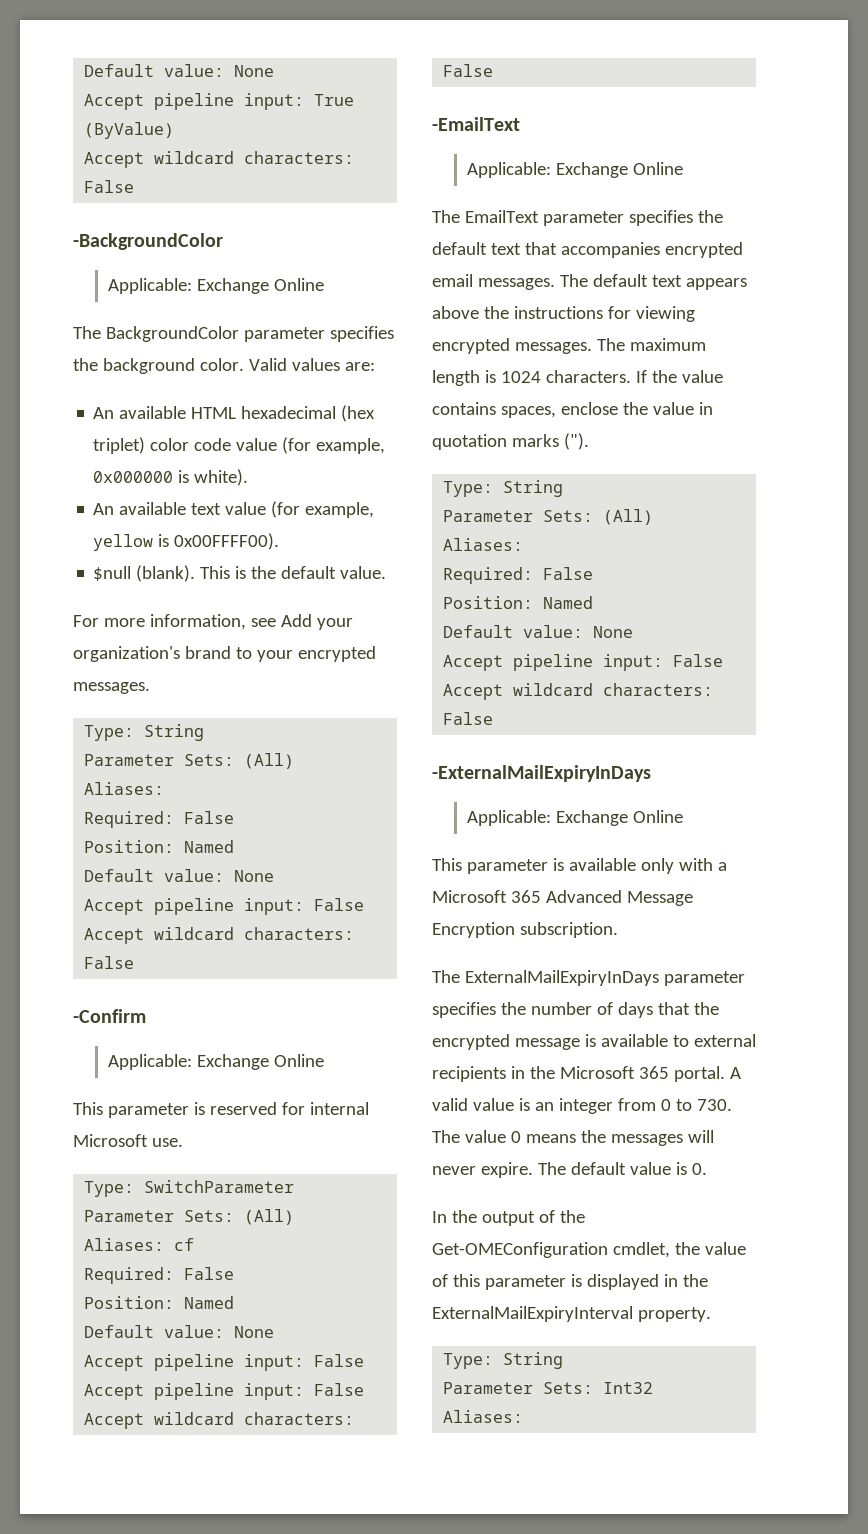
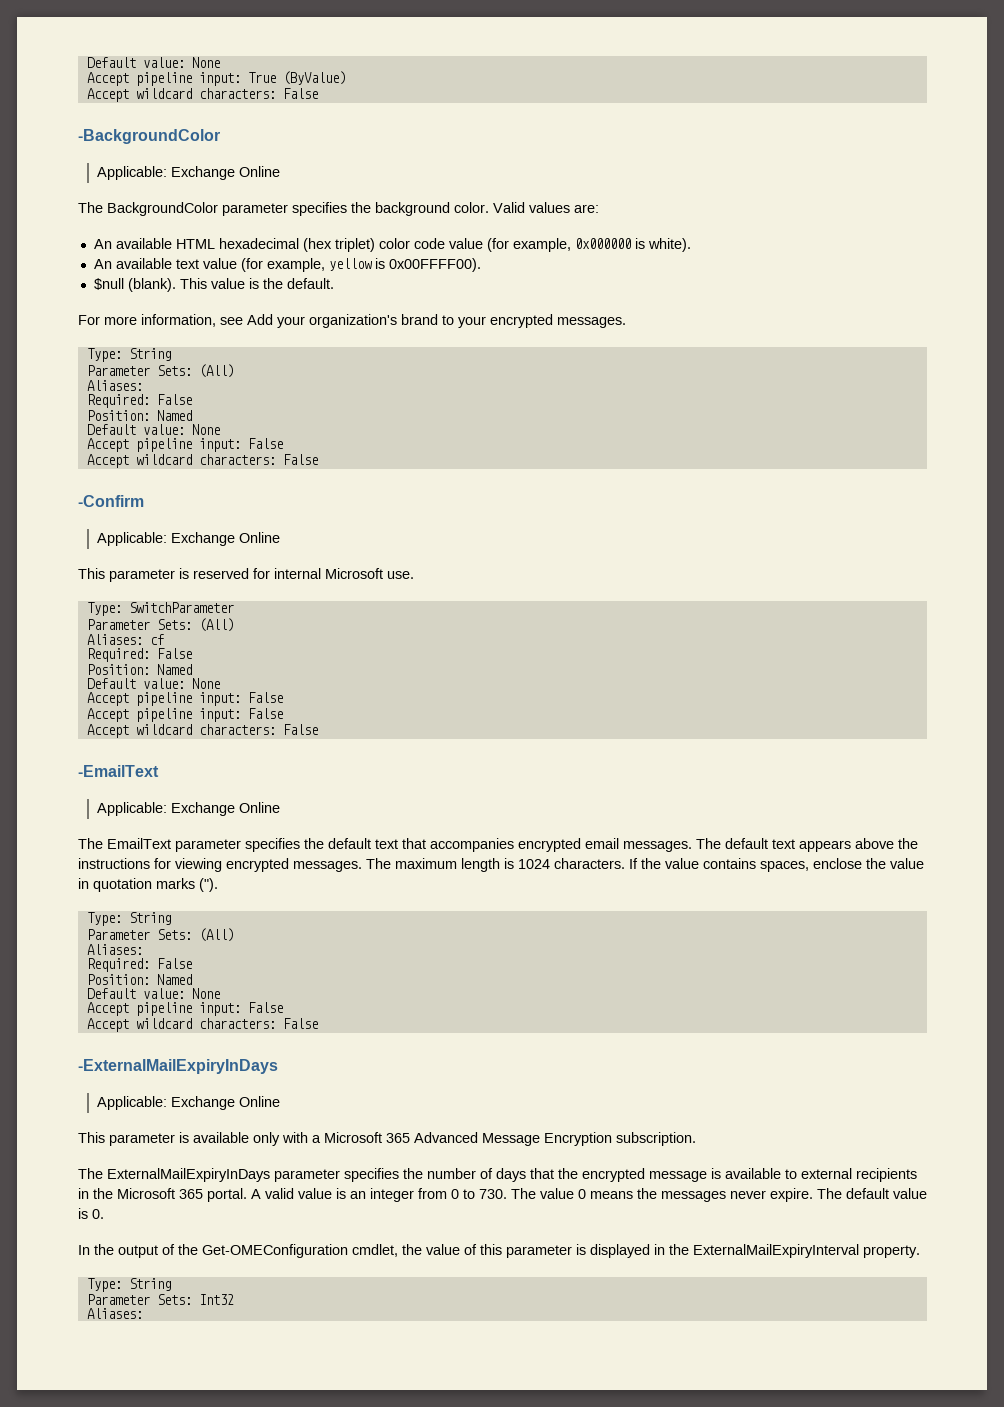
(231, 572) none -> [210,278,245,289] value
[281,566,387,579] default value. -> [286,278,334,289] default.
[687,1130,714,1143] will -> (726, 1196) none

